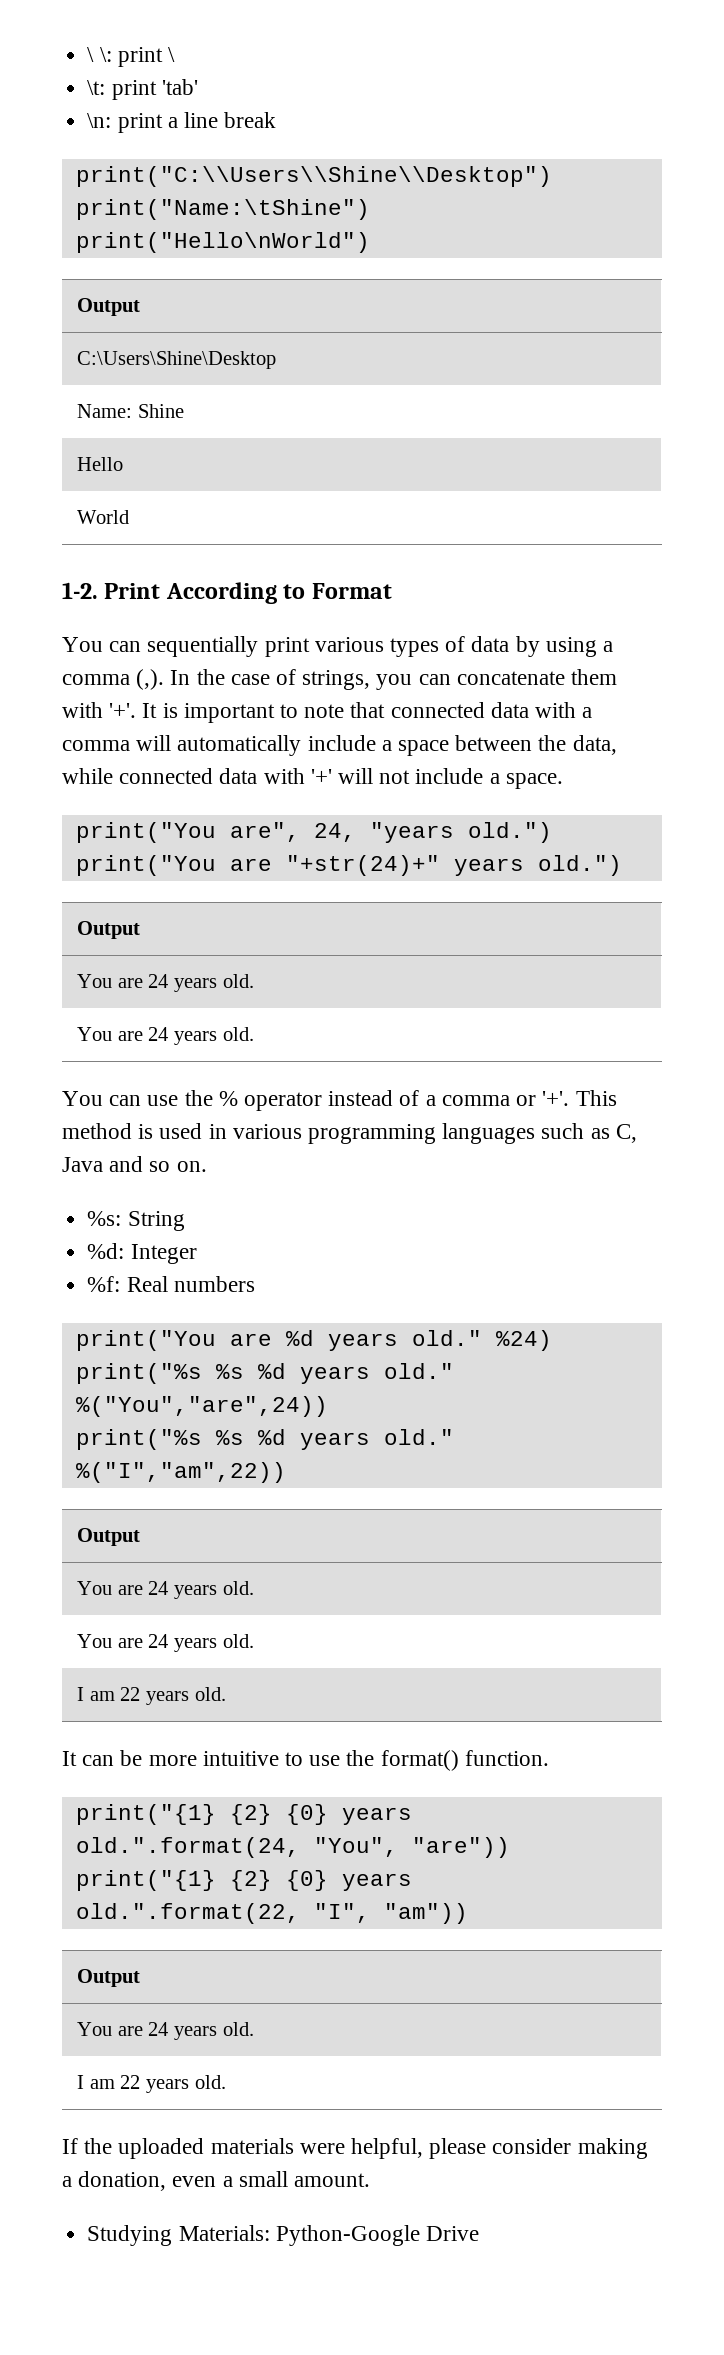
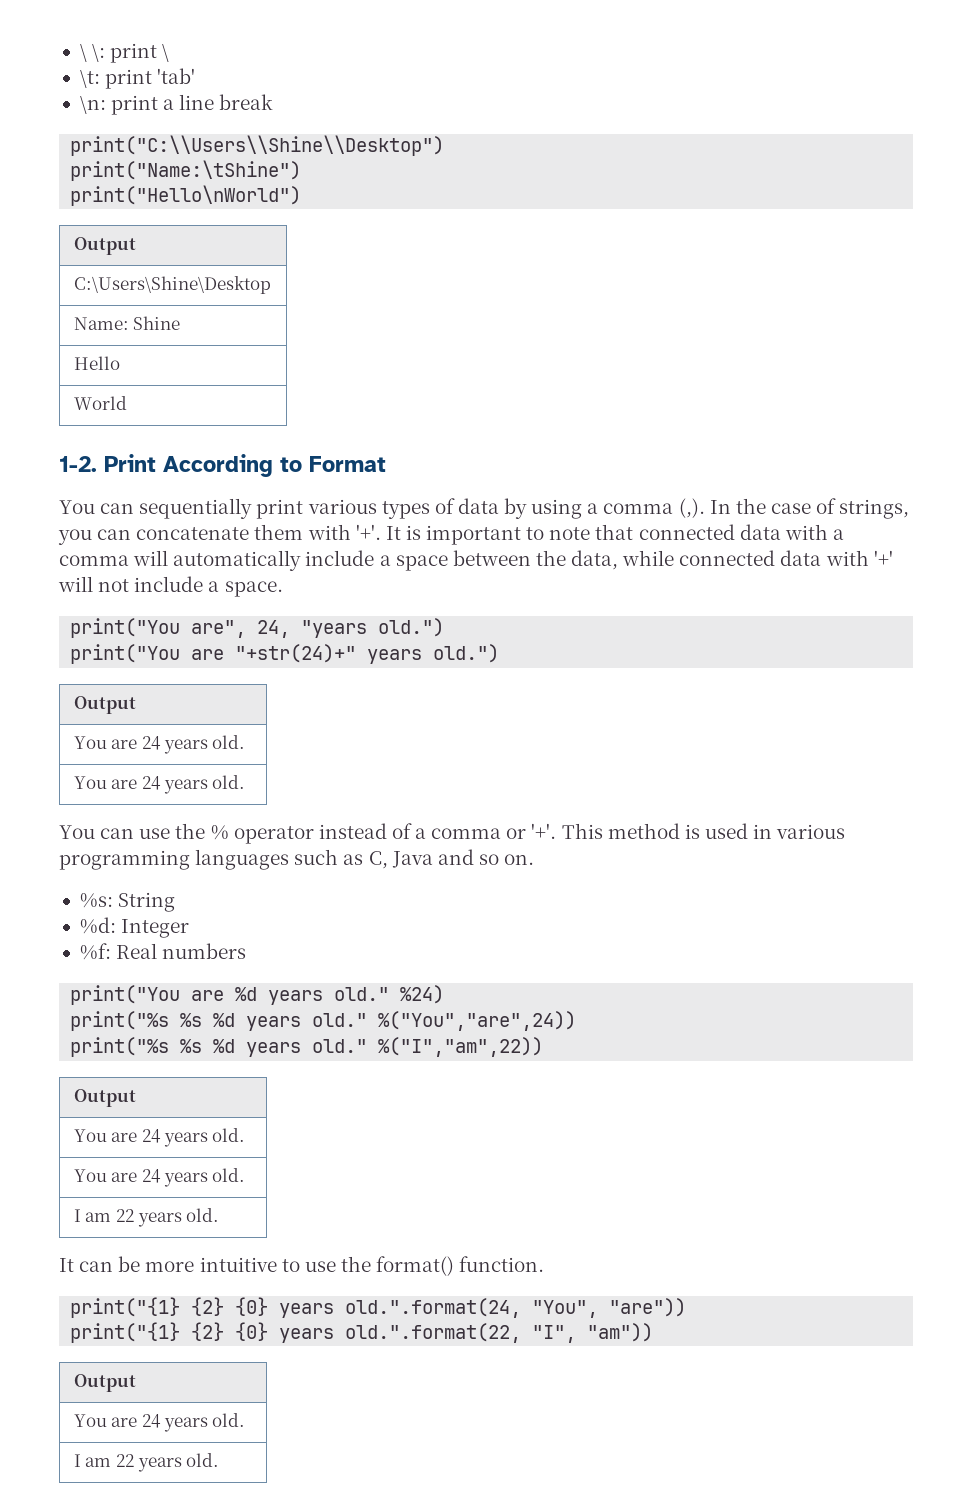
[62,2138,648,2159] [62,2171,371,2191] [87,2225,479,2246] // If the uploaded materials were helpful, please consider making a donation, even a small amount. // Studying Materials: Python-Google Drive -> (220, 1460) none

